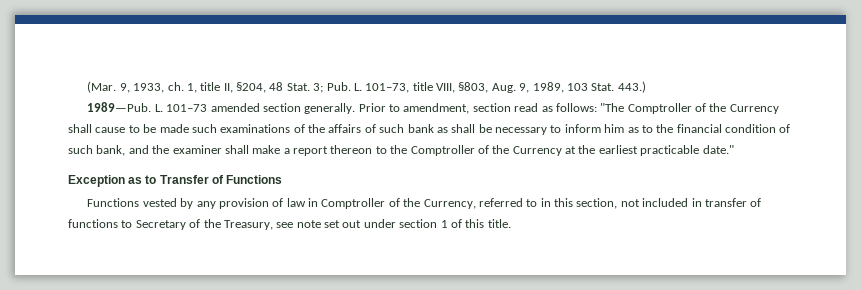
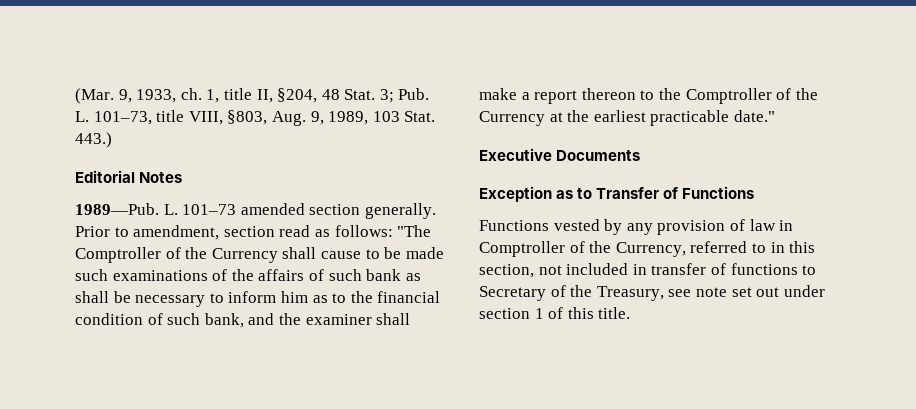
(646, 87) none -> [75,170,183,183] // Editorial Notes
(734, 149) none -> [479,148,641,161] // Executive Documents

